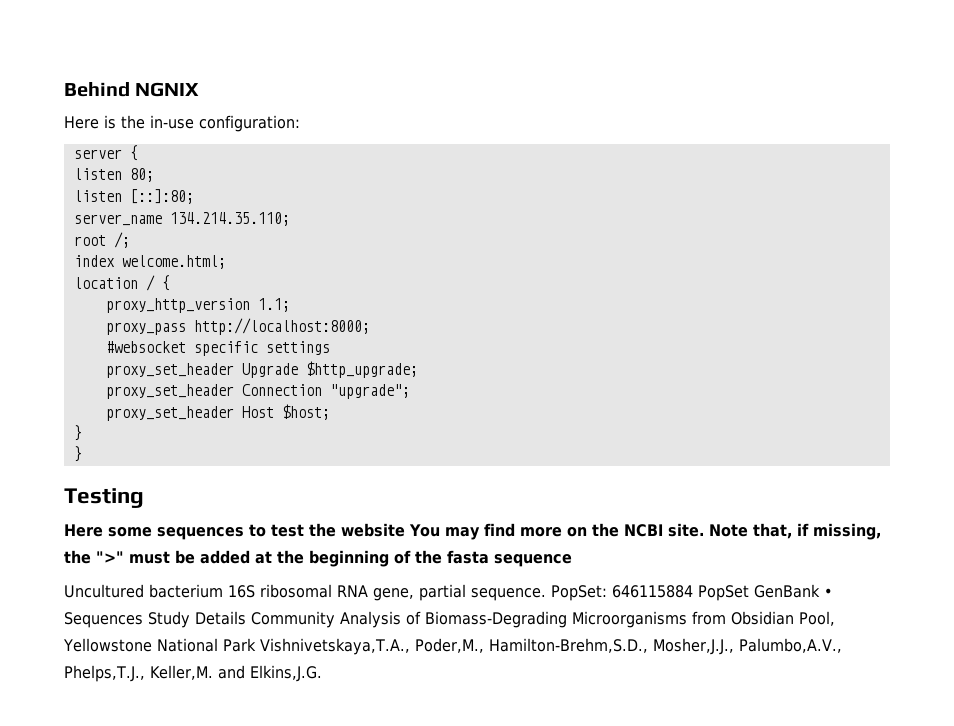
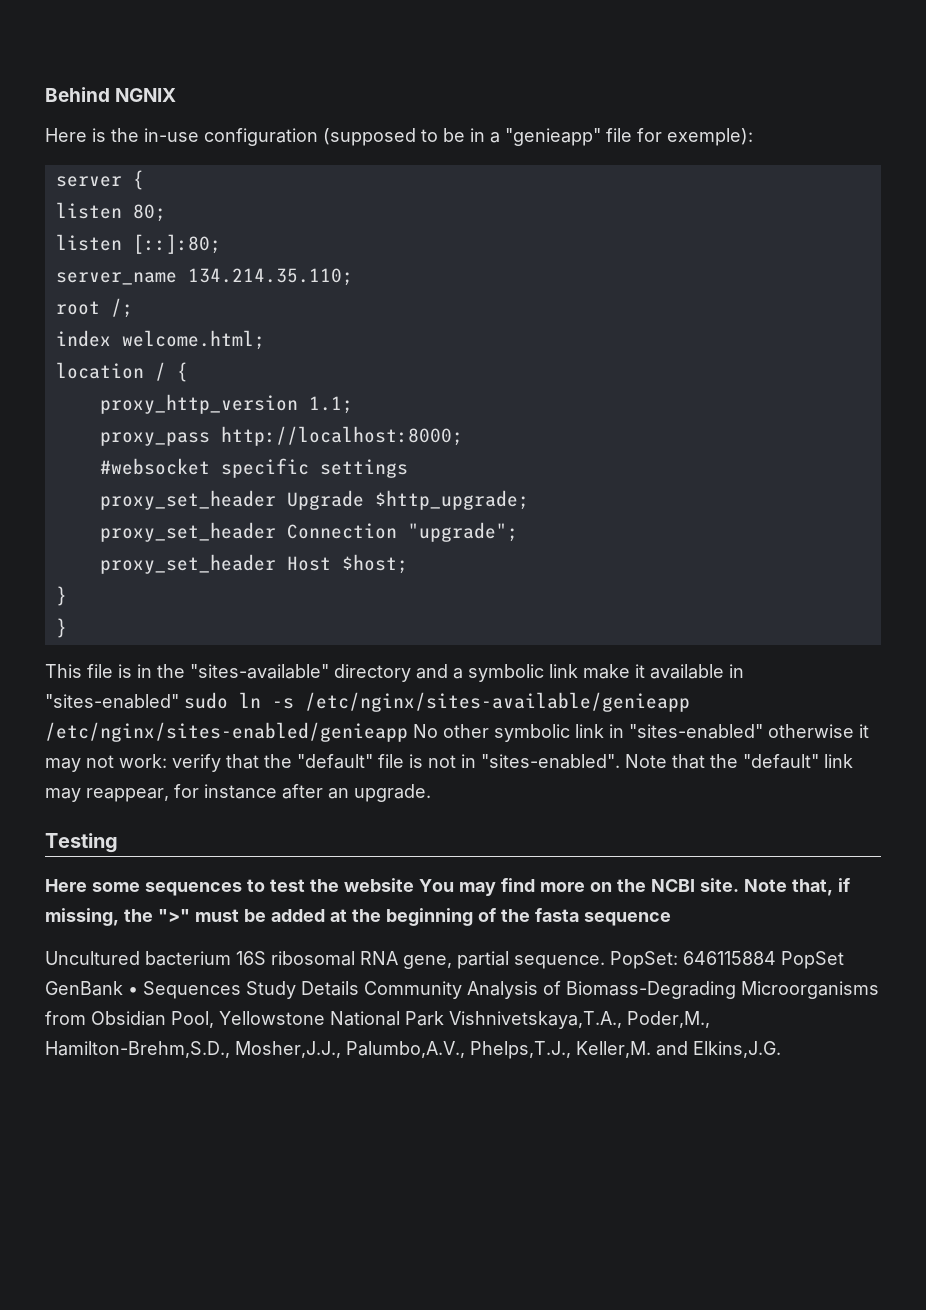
[199,115,300,132] configuration: -> [204,128,753,146] configuration (supposed to be in a "genieapp" file for exemple):
(82, 454) none -> [45,664,744,682] [45,692,690,712] [45,722,869,742] [45,754,853,772] [45,784,431,802] // This file is in the "sites-available" directory and a symbolic link make it available in "sites-enabled" sudo ln -s /etc/nginx/sites-available/genieapp /etc/nginx/sites-enabled/genieapp No other symbolic link in "sites-enabled" otherwise it may not work: verify that the "default" file is not in "sites-enabled". Note that the "default" link may reappear, for instance after an upgrade.

